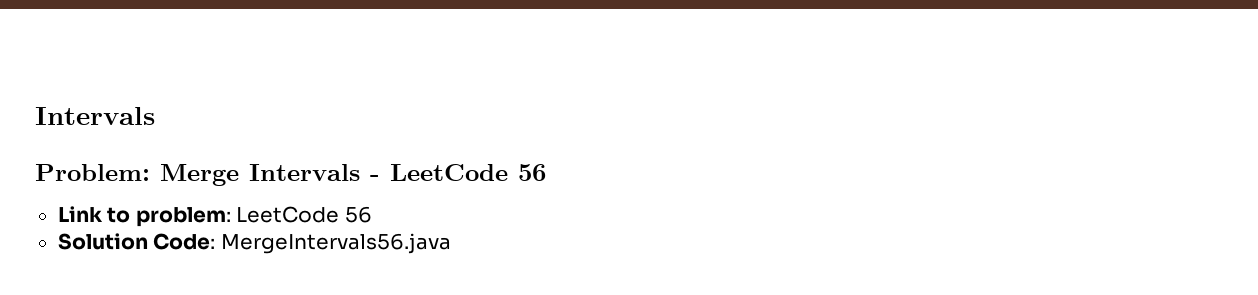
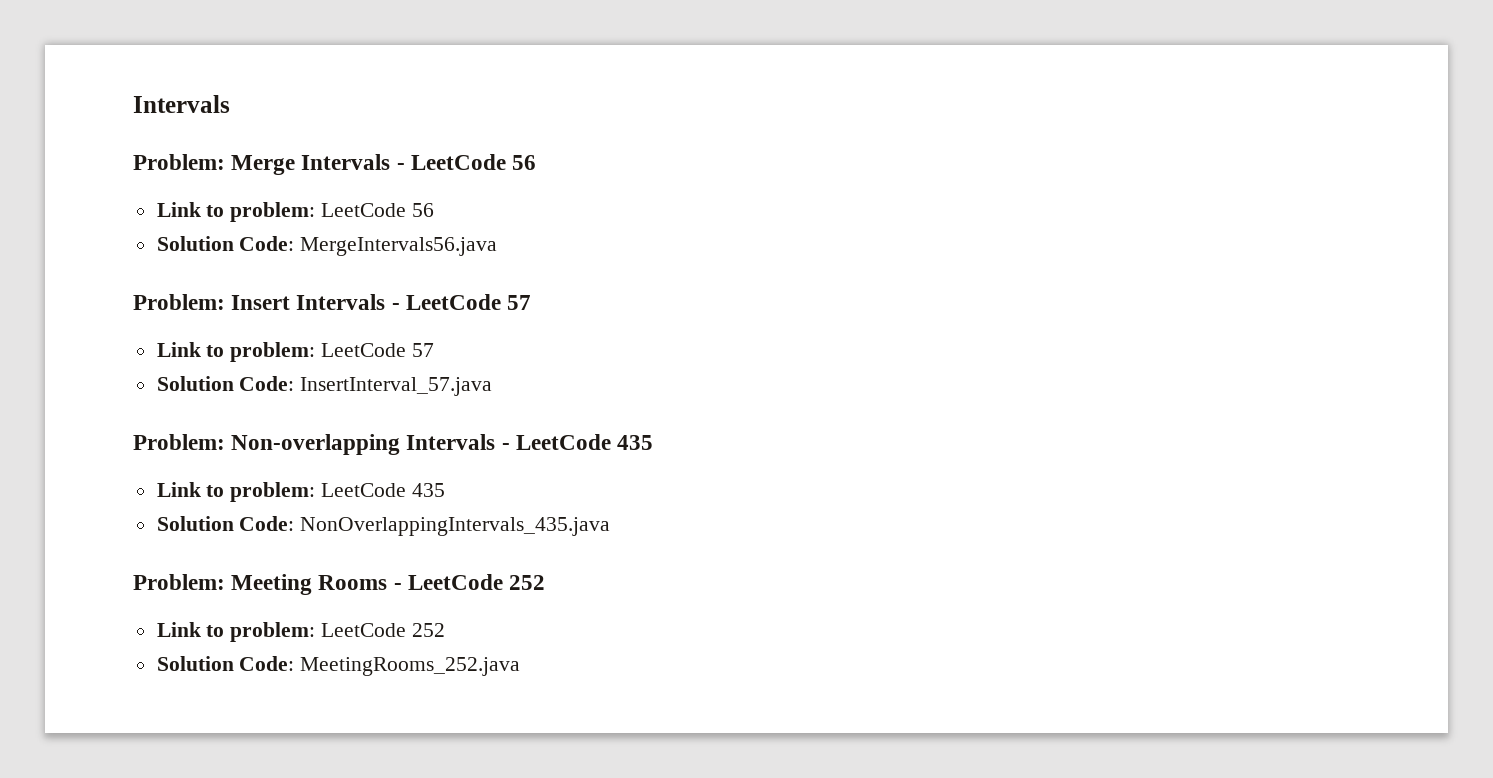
(451, 243) none -> [133,294,532,310] [156,342,434,362] [156,376,493,396] [133,434,654,455] [156,482,445,502] [156,516,611,536] [133,574,546,595] [156,622,445,642] [156,656,521,676] // Problem: Insert Intervals - LeetCode 57 // Link to problem: LeetCode 57 // Solution Code: InsertInterval_57.java // Problem: Non-overlapping Intervals - LeetCode 435 // Link to problem: LeetCode 435 // Solution Code: NonOverlappingIntervals_435.java // Problem: Meeting Rooms - LeetCode 252 // Link to problem: LeetCode 252 // Solution Code: MeetingRooms_252.java

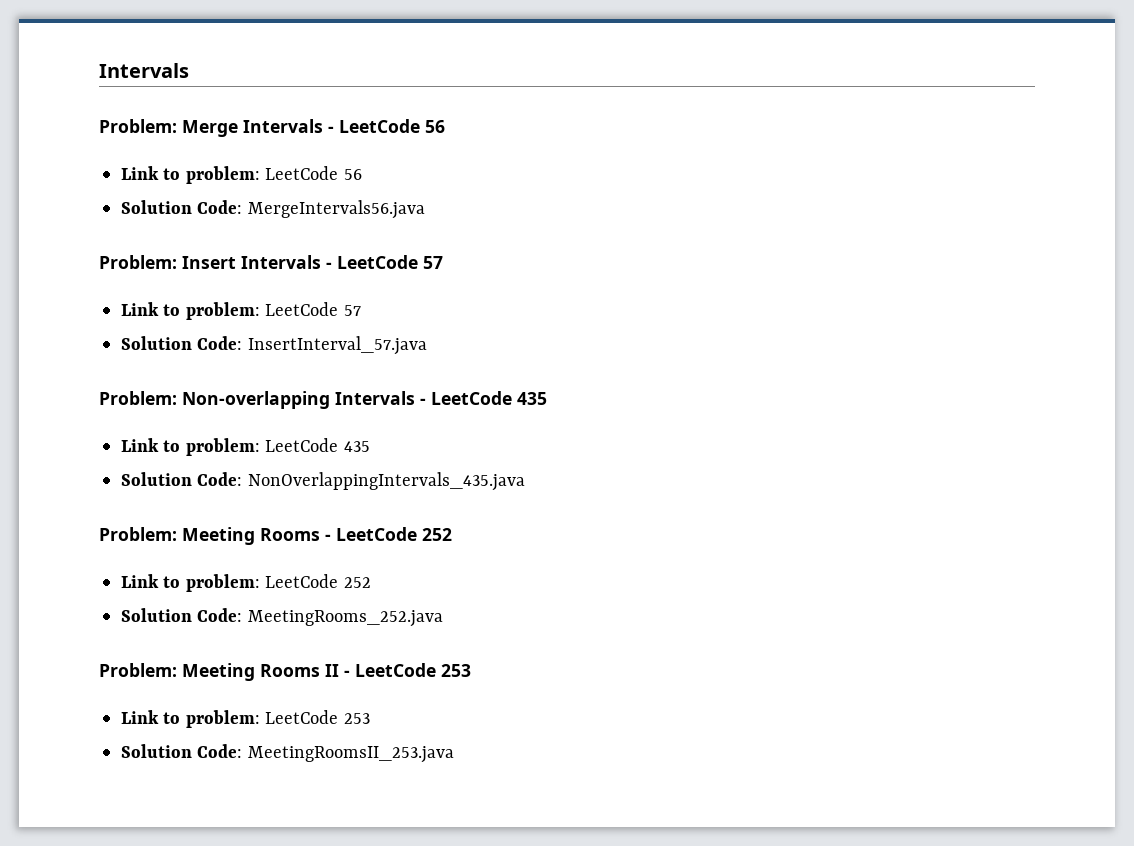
(521, 666) none -> [99,663,471,681] [121,710,370,728] [121,744,454,763] // Problem: Meeting Rooms II - LeetCode 253 // Link to problem: LeetCode 253 // Solution Code: MeetingRoomsII_253.java

